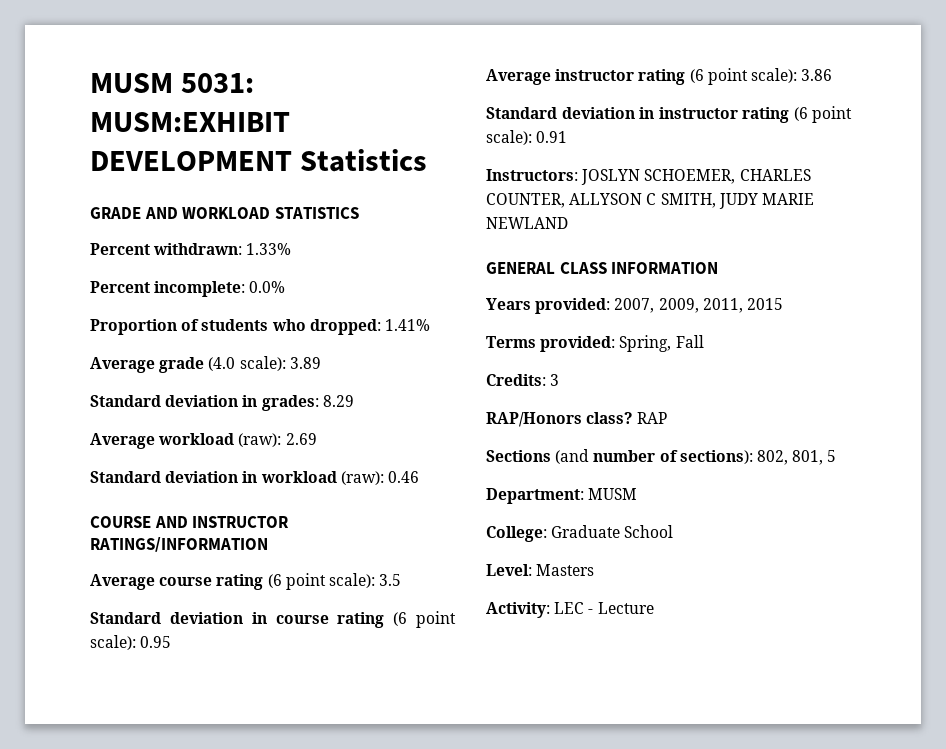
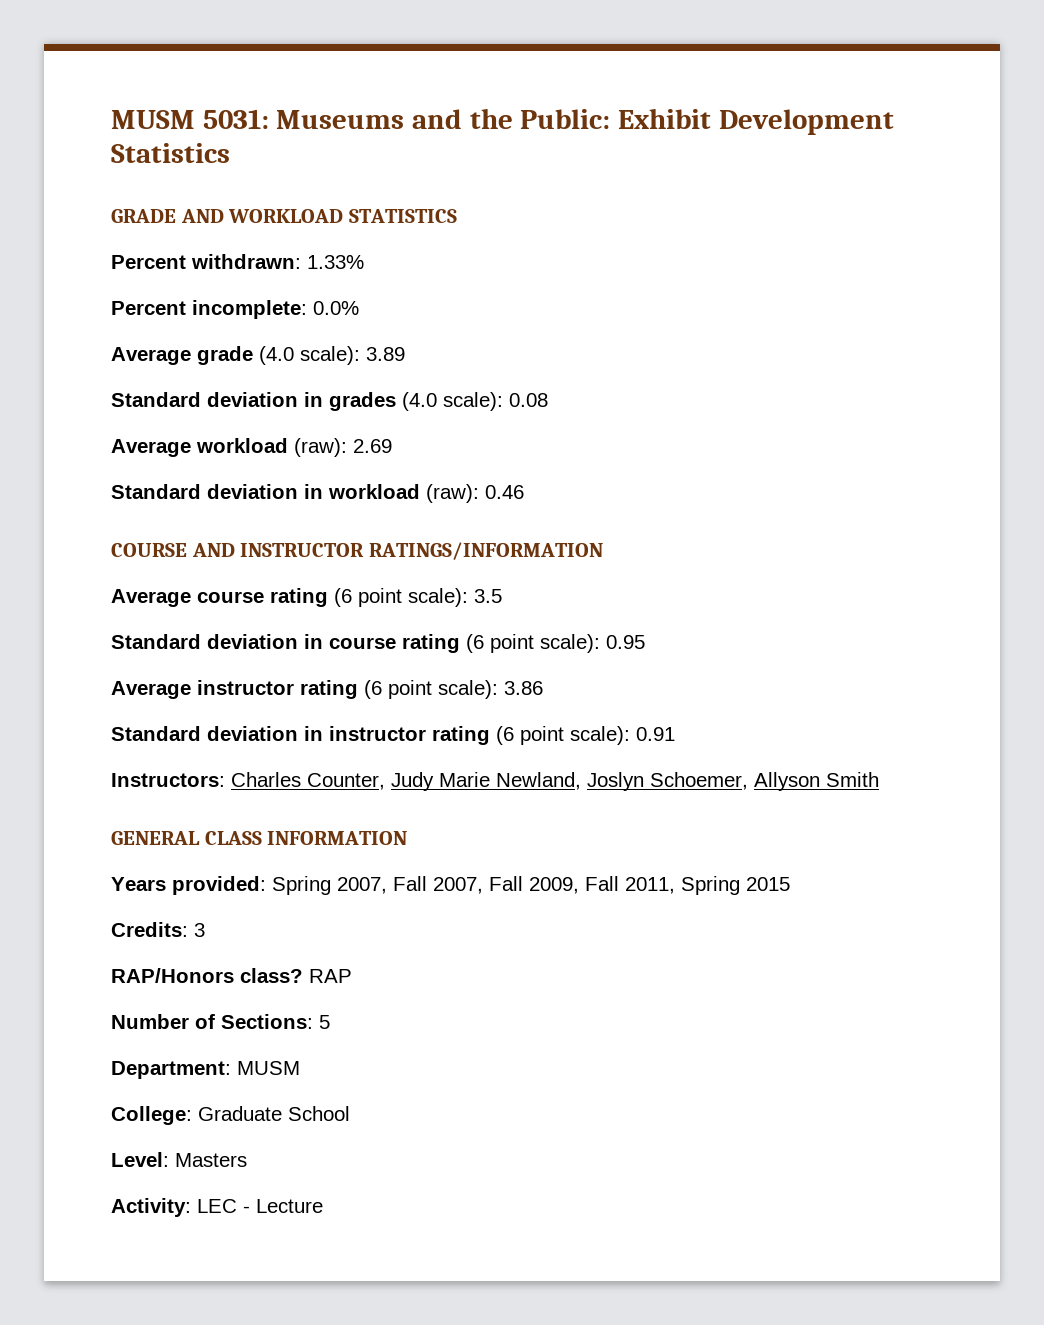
[90,112,290,132] [90,151,292,171] MUSM:EXHIBIT DEVELOPMENT -> [276,108,894,135] Museums and the Public: Exhibit Development
[90,319,430,335] // Proportion of students who dropped: 1.41% -> (359, 308) none
[261,395,354,411] grades: 8.29 -> [329,392,548,411] grades (4.0 scale): 0.08
[581,169,811,185] [486,193,814,209] [486,217,568,229] JOSLYN SCHOEMER, CHARLES COUNTER, ALLYSON C SMITH, JUDY MARIE NEWLAND -> [231,772,879,791] Charles Counter, Judy Marie Newland, Joslyn Schoemer, Allyson Smith
[614,298,783,313] [486,335,704,352] 2007, 2009, 2011, 2015 // Terms provided: Spring, Fall -> [272,876,790,895] Spring 2007, Fall 2007, Fall 2009, Fall 2011, Spring 2015
[486,449,824,465] Sections (and number of sections): 802, 801, -> [111,1014,313,1029] Number of Sections:

